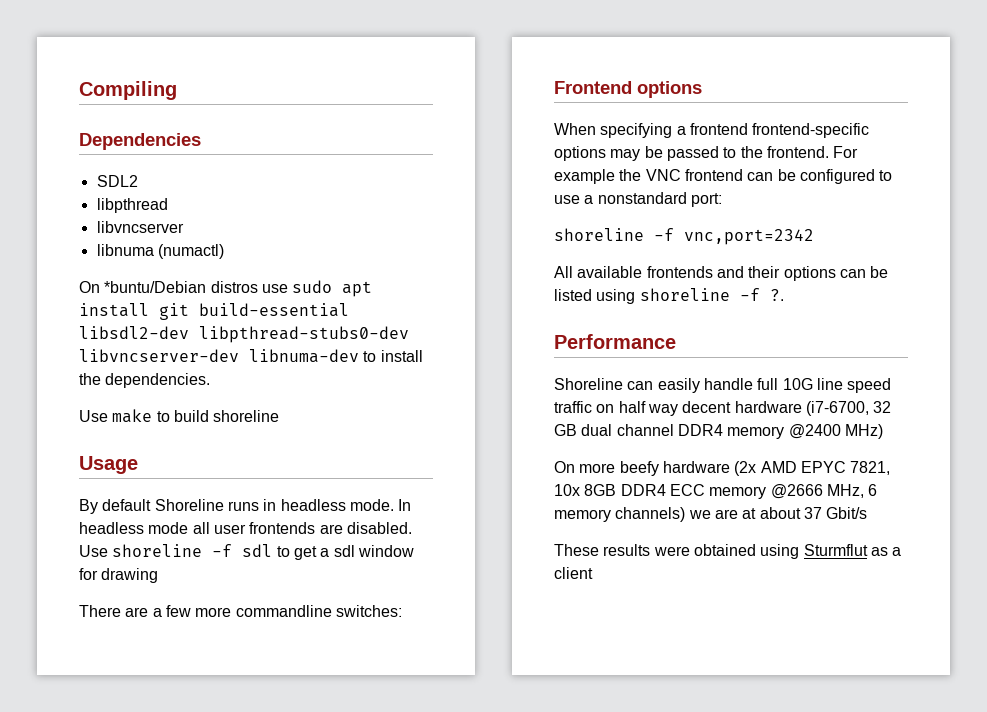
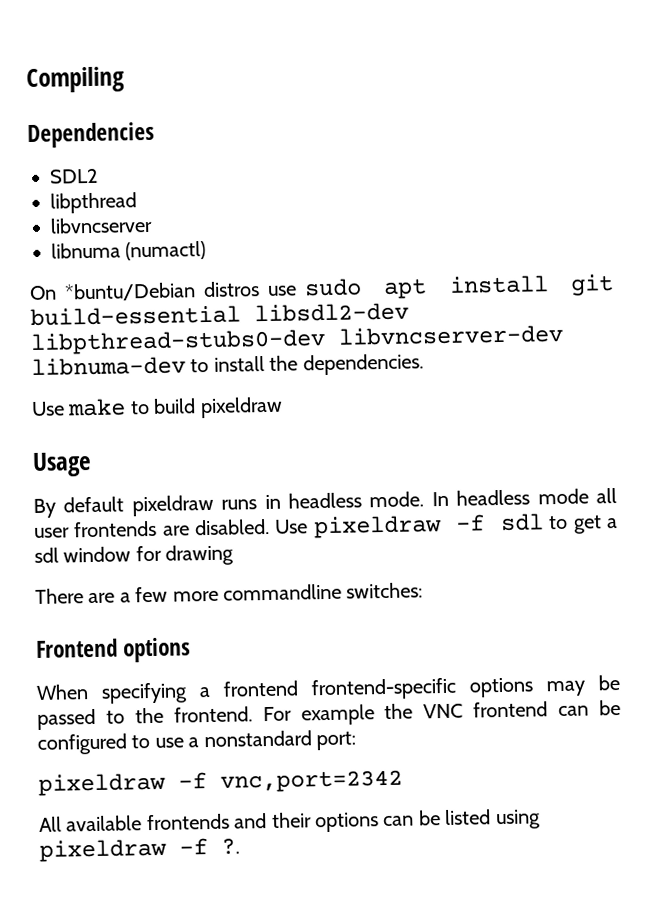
[213,410,280,422] shoreline -> [199,396,283,419] pixeldraw
[154,499,224,511] Shoreline -> [131,494,214,517] pixeldraw
[112,544,203,557] shoreline -> [312,515,442,539] pixeldraw
[554,228,644,241] shoreline -> [38,772,166,796] pixeldraw
[639,288,730,301] shoreline -> [39,838,167,862] pixeldraw
[554,334,676,349] [554,378,892,393] [554,401,892,416] [554,424,883,439] [554,461,891,476] [554,484,878,499] [554,507,868,522] [554,544,902,559] [554,567,593,579] // Performance // Shoreline can easily handle full 10G line speed traffic on half way decent hardware (i7-6700, 32 GB dual channel DDR4 memory @2400 MHz) // On more beefy hardware (2x AMD EPYC 7821, 10x 8GB DDR4 ECC memory @2666 MHz, 6 memory channels) we are at about 37 Gbit/s // These results were obtained using Sturmflut as a client -> (240, 846) none

